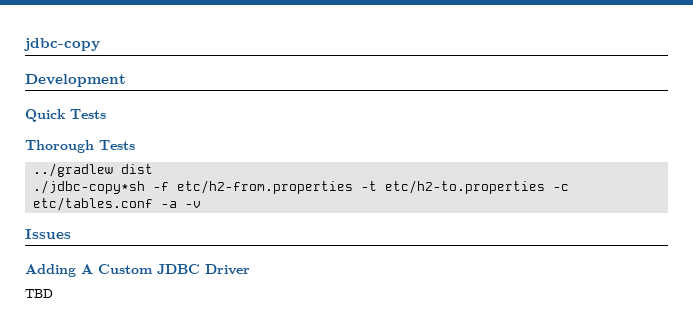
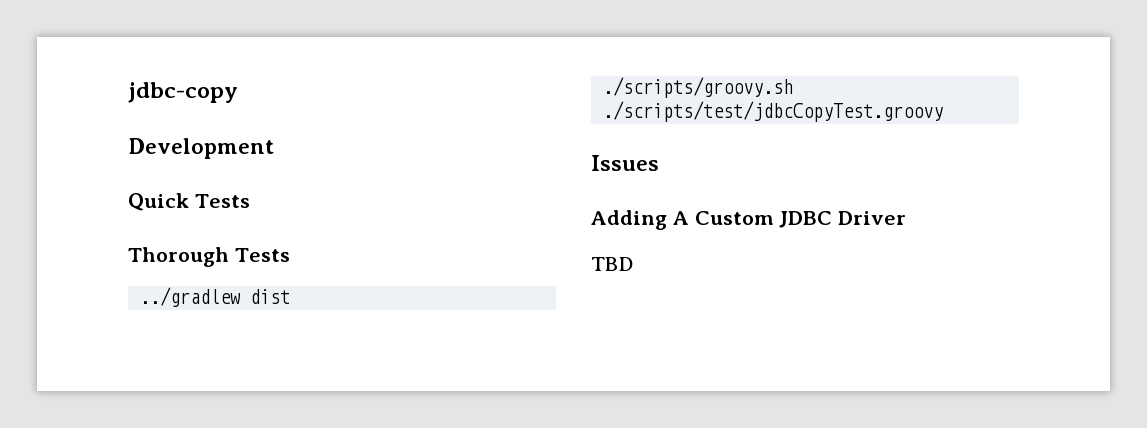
[32,180,569,194] [32,197,201,211] ./jdbc-copy*sh -f etc/h2-from.properties -t etc/h2-to.properties -c etc/tables.conf -a -v -> [603,77,794,98] [603,101,944,122] ./scripts/groovy.sh ./scripts/test/jdbcCopyTest.groovy

